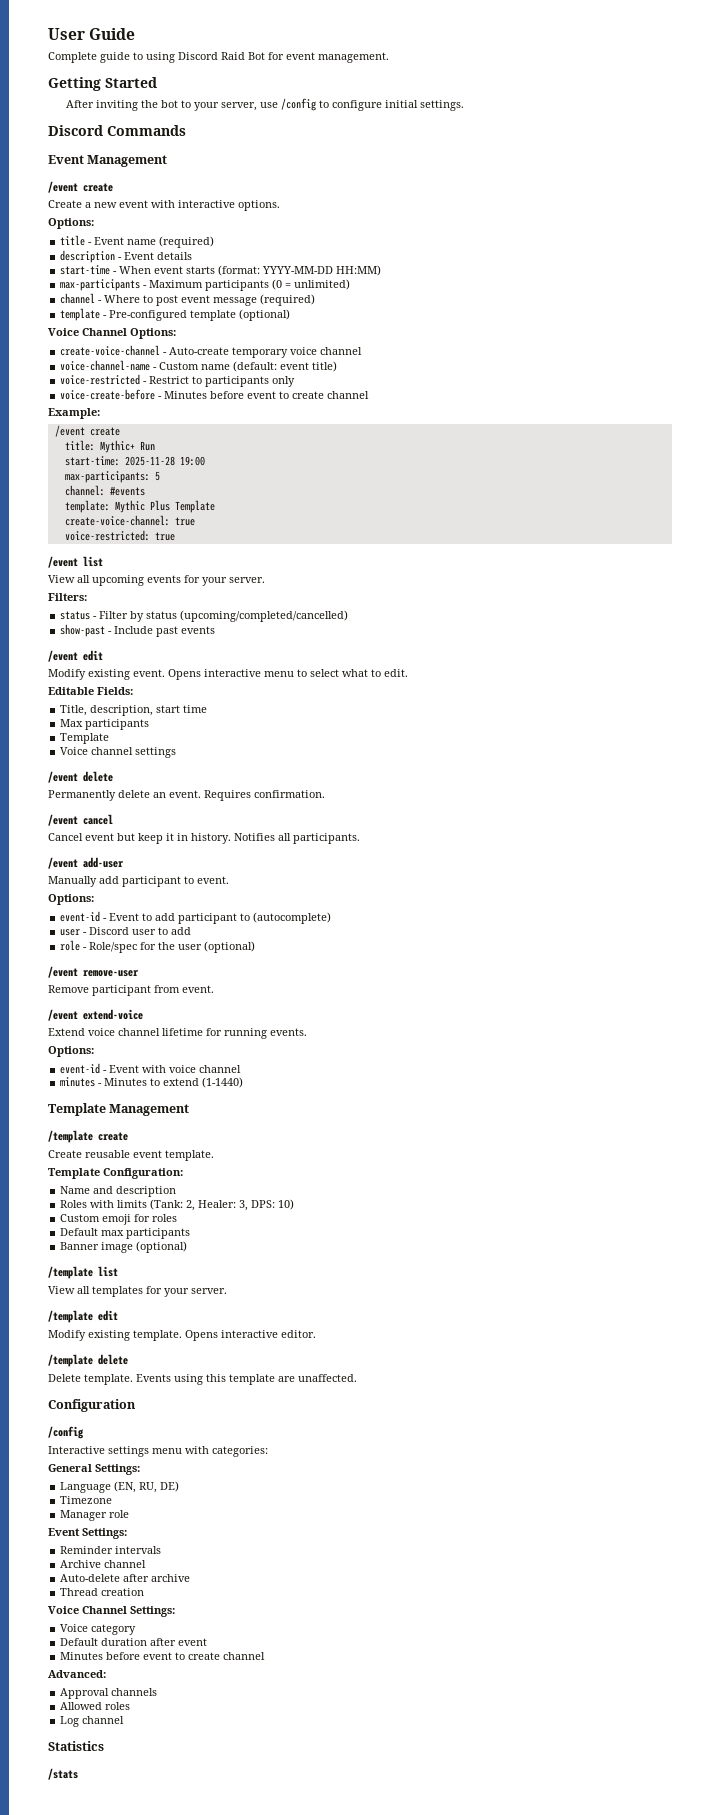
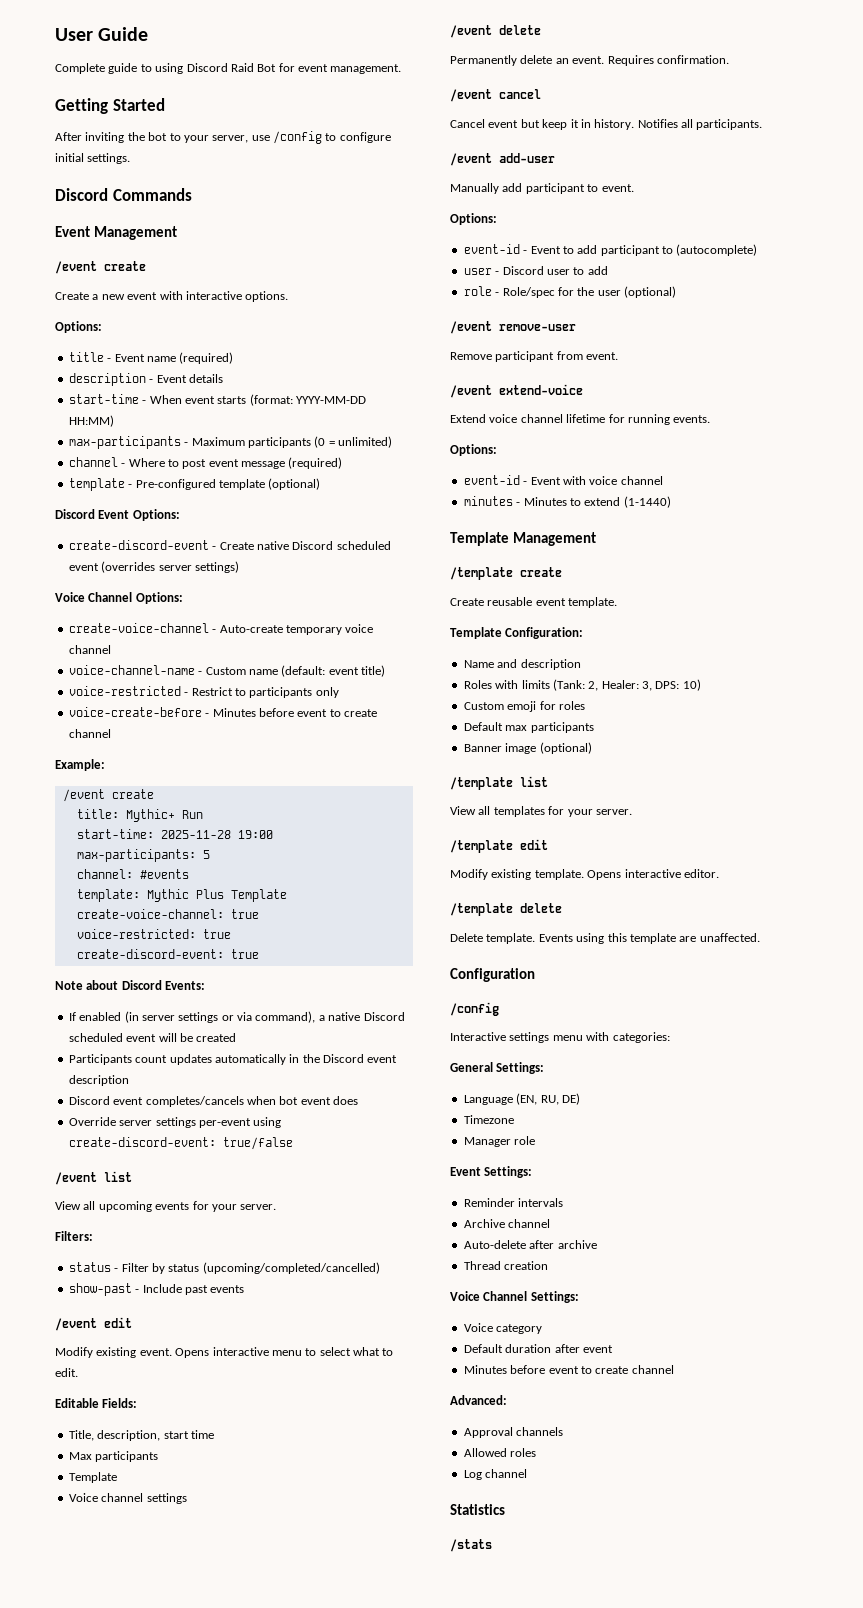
(291, 315) none -> [55,509,180,521] [68,540,391,550] [68,561,239,573] // Discord Event Options: // create-discord-event - Create native Discord scheduled event (overrides server settings)
(175, 536) none -> [76,949,259,959] [55,980,206,990] [68,1011,405,1023] [68,1033,237,1042] [68,1054,398,1065] [68,1075,129,1086] [68,1096,358,1107] [68,1117,282,1128] [68,1137,293,1150] // create-discord-event: true // Note about Discord Events: // If enabled (in server settings or via command), a native Discord scheduled event will be created // Participants count updates automatically in the Discord event description // Discord event completes/cancels when bot event does // Override server settings per-event using create-discord-event: true/false

